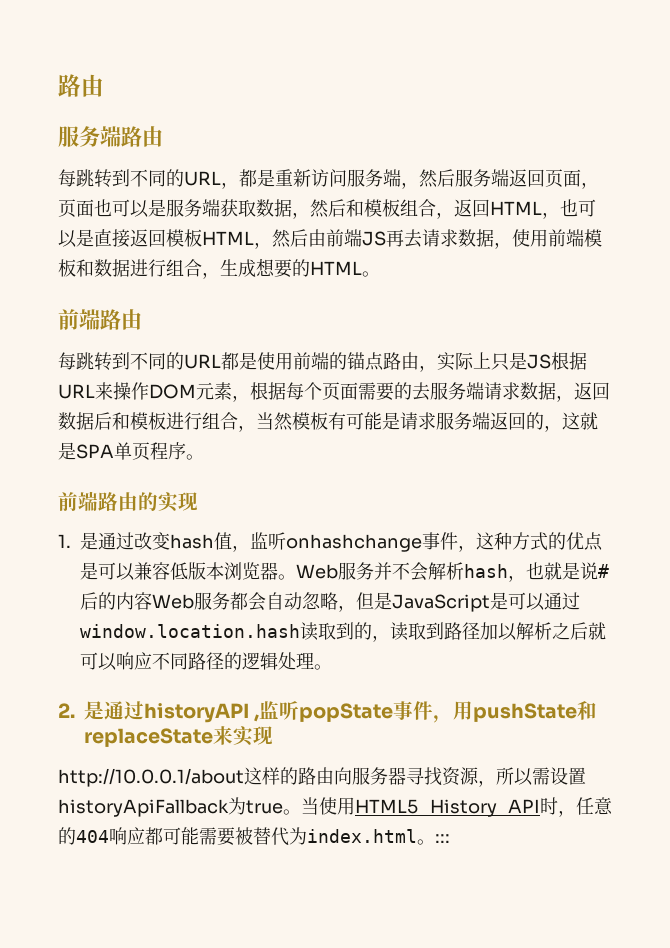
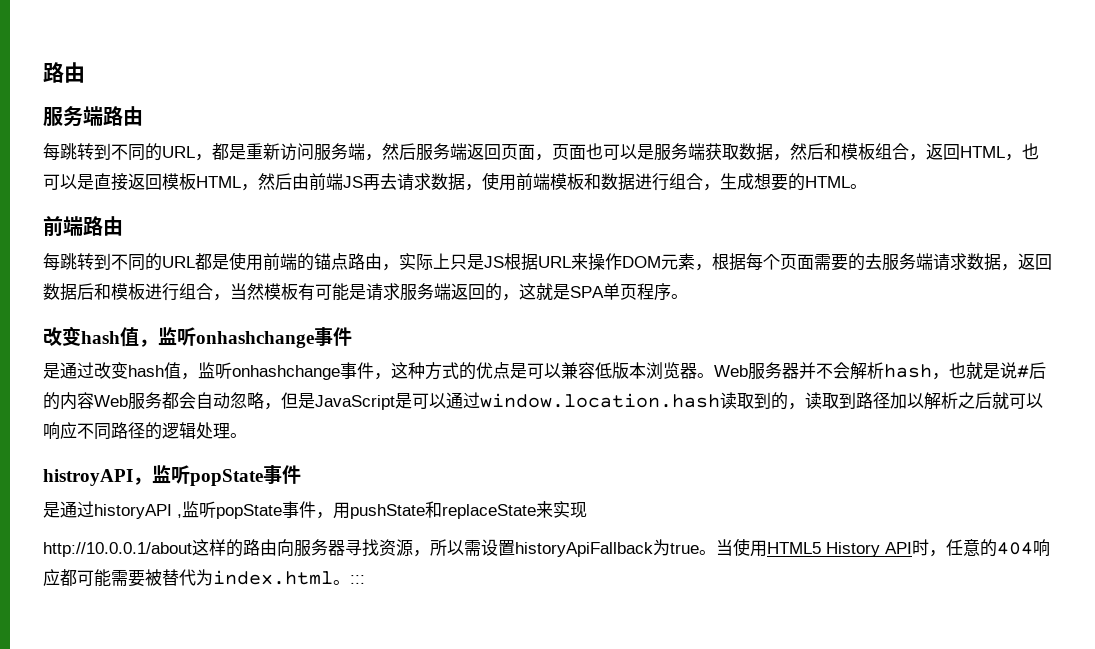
[58,491,198,512] [58,534,71,548] 前端路由的实现 // 1. -> [43,326,352,348] 改变hash值，监听onhashchange事件 //
(374, 571) none -> [782,363,799,379] 器
[58,703,75,718] 2. -> [43,465,301,486] histroyAPI，监听popState事件 //

